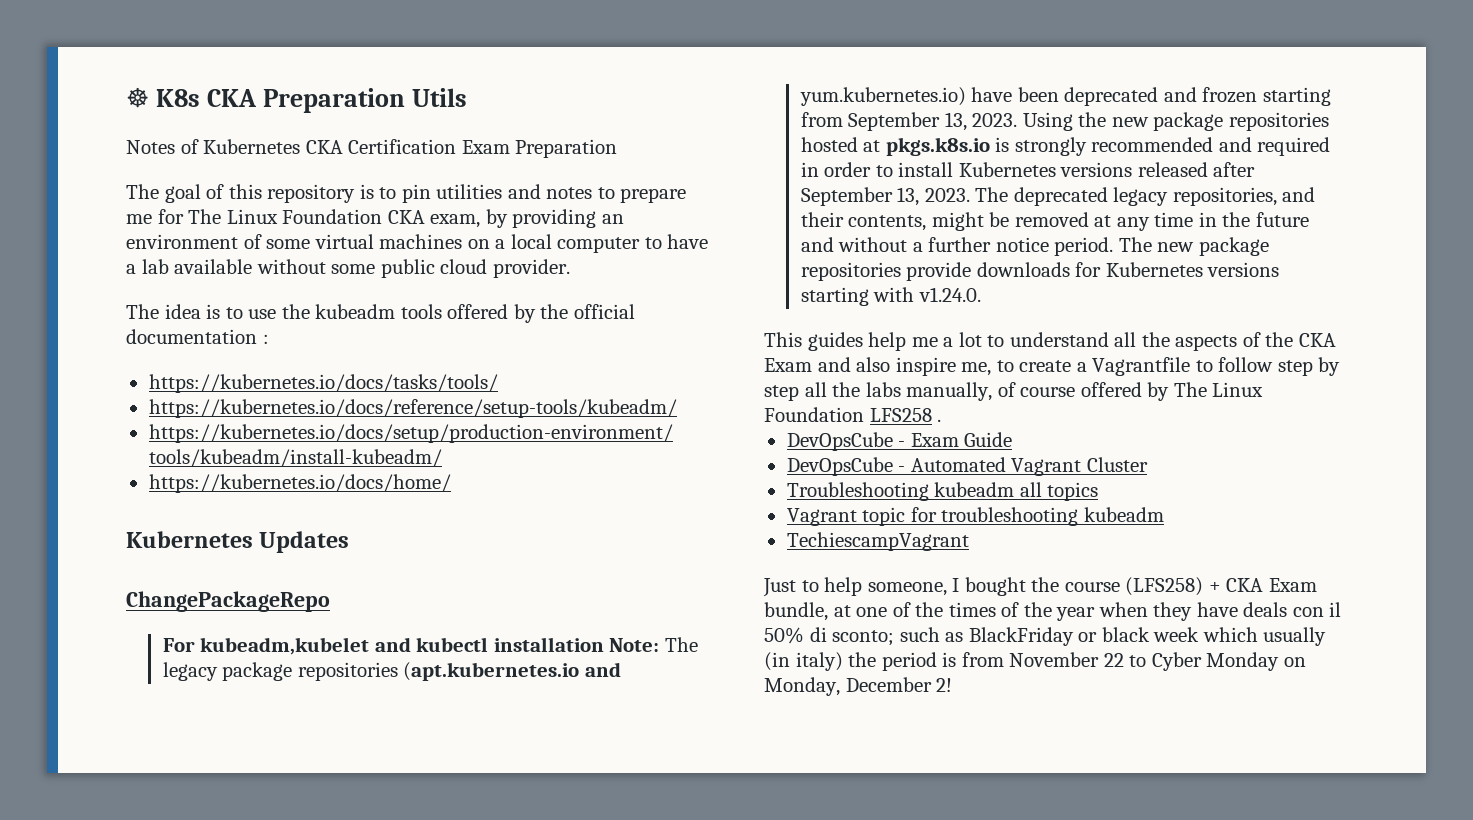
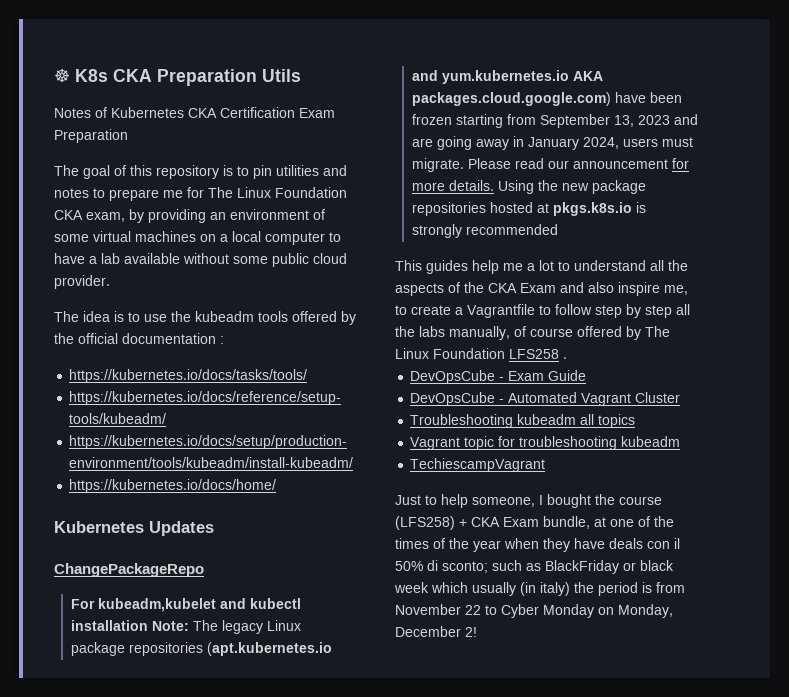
(218, 671) none -> [267,620,302,631] Linux
[799,87,1197,106] yum.kubernetes.io) have been deprecated and -> [442,70,604,84] [412,92,683,106] yum.kubernetes.io AKA packages.cloud.google.com) have been
[972,113,1018,127] 2023. -> [638,114,699,125] [412,136,694,150] [412,158,690,172] [412,180,495,191] 2023 and are going away in January 2024, users must migrate. Please read our announcement for more details.
[1218,137,1331,156] [800,162,1256,177] [800,187,1316,206] [800,212,1309,231] [800,237,1269,256] [800,262,1280,281] [800,287,981,306] and required in order to install Kubernetes versions released after September 13, 2023. The deprecated legacy repositories, and their contents, might be removed at any time in the future and without a further notice period. The new package repositories provide downloads for Kubernetes versions starting with v1.24.0. -> (559, 229) none

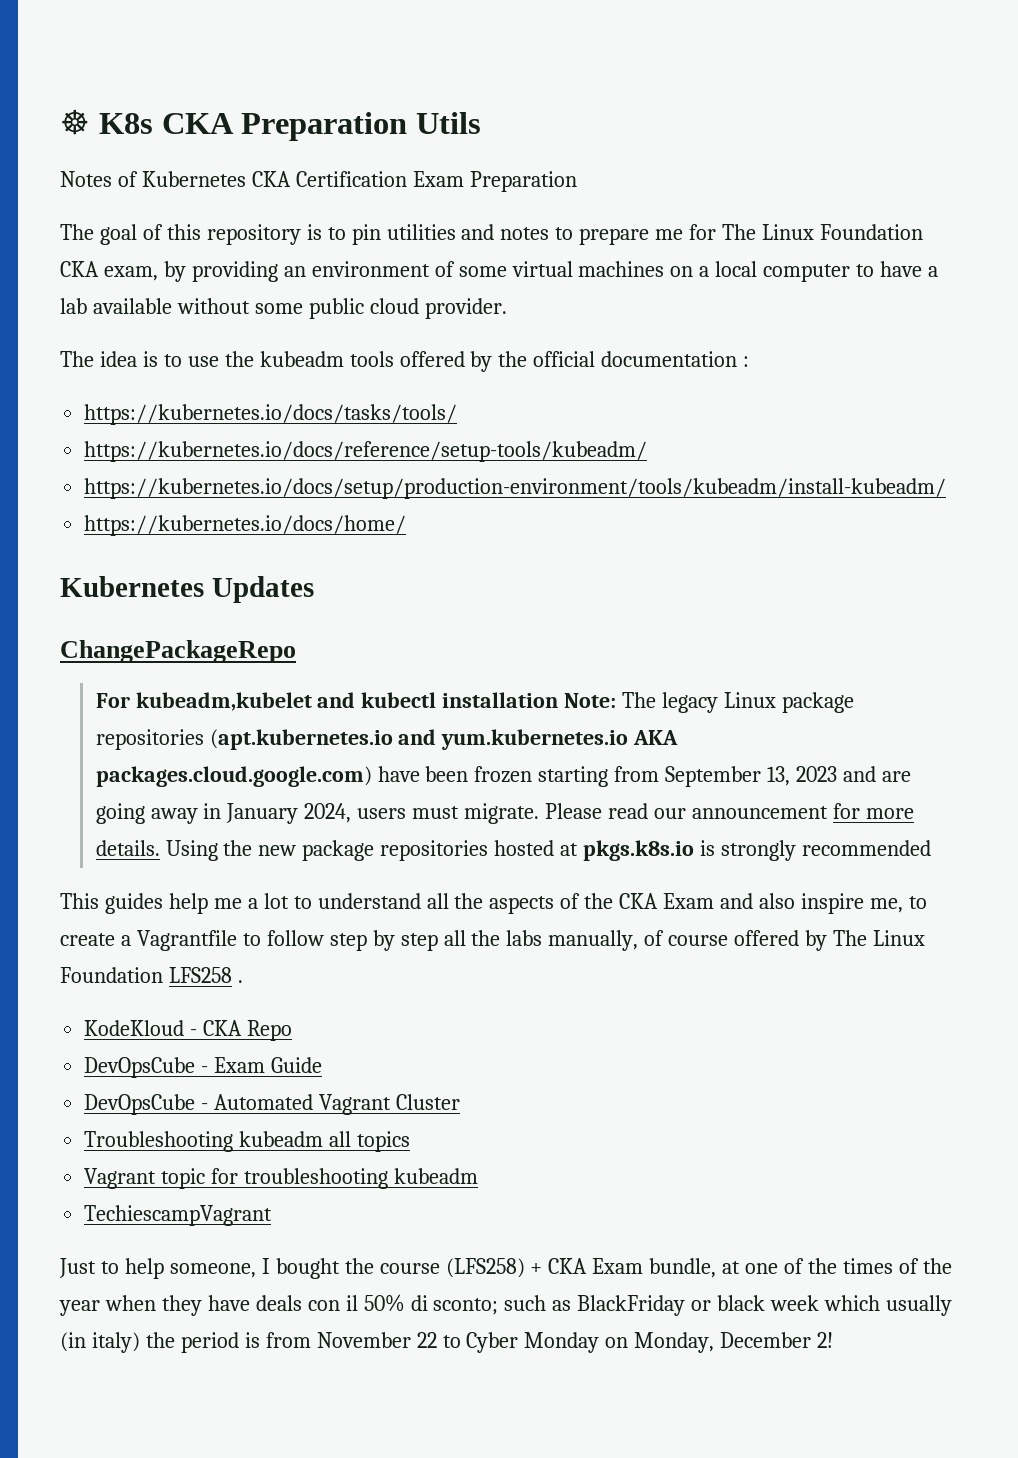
(567, 358) none -> [84,1020,293,1041] // KodeKloud - CKA Repo

